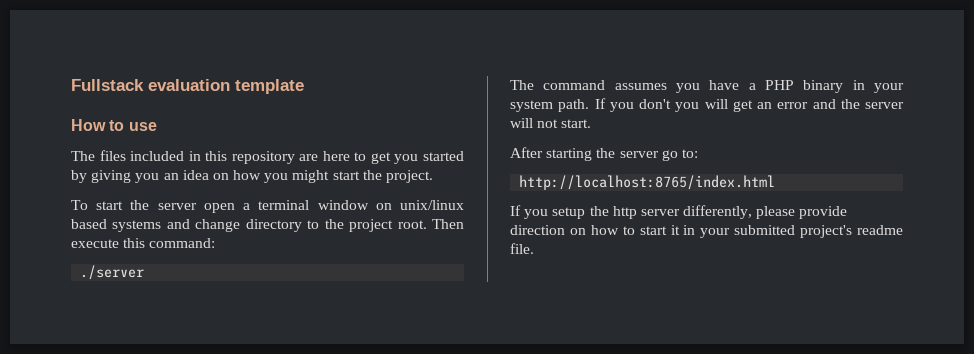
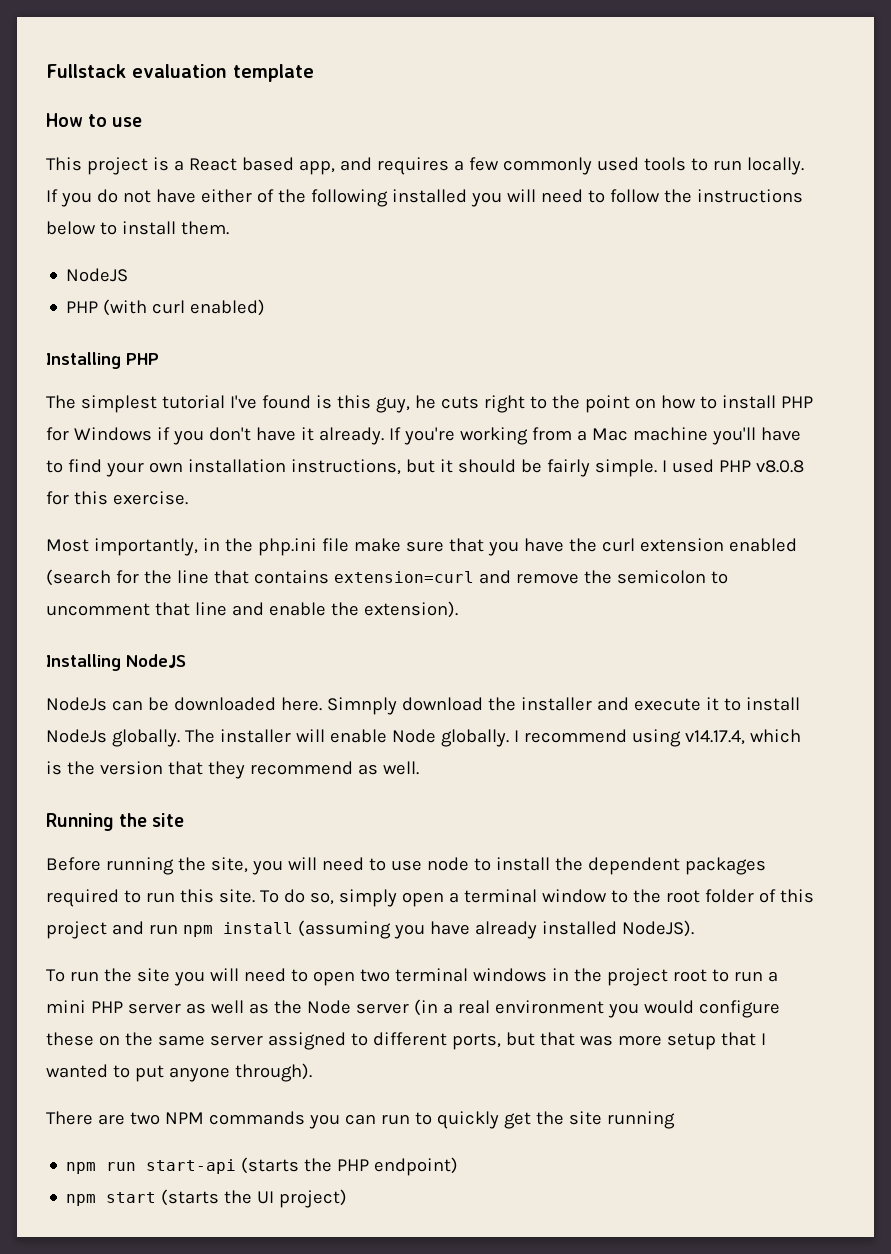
[71,150,464,164] [71,170,434,183] [71,200,464,213] [71,219,465,232] [71,238,216,248] [80,265,145,280] [510,80,904,93] [510,98,904,112] [510,118,592,128] [510,147,698,161] [519,175,776,190] [510,205,848,219] [510,225,903,238] [510,243,534,254] The files included in this repository are here to get you started by giving you an idea on how you might start the project. // To start the server open a terminal window on unix/linux based systems and change directory to the project root. Then execute this command: // ./server // The command assumes you have a PHP binary in your system path. If you don't you will get an error and the server will not start. // After starting the server go to: // http://localhost:8765/index.html // If you setup the http server differently, please provide direction on how to start it in your submitted project's readme file. -> [46,157,804,175] [46,189,803,207] [46,221,229,235] [66,268,129,282] [66,299,266,316] [46,352,159,369] [46,395,813,413] [46,427,801,445] [46,459,804,477] [46,491,188,505] [46,538,797,556] [46,569,728,586] [46,601,458,618] [46,654,186,671] [46,697,800,715] [46,729,801,747] [46,761,419,779] [46,813,185,831] [46,857,766,875] [46,889,814,907] [46,920,694,939] [46,968,778,986] [46,999,780,1018] [46,1032,766,1050] [46,1063,312,1082] [46,1111,675,1129] [66,1157,459,1176] [66,1189,348,1208] This project is a React based app, and requires a few commonly used tools to run locally. If you do not have either of the following installed you will need to follow the instructions below to install them. // NodeJS // PHP (with curl enabled) // Installing PHP // The simplest tutorial I've found is this guy, he cuts right to the point on how to install PHP for Windows if you don't have it already. If you're working from a Mac machine you'll have to find your own installation instructions, but it should be fairly simple. I used PHP v8.0.8 for this exercise. // Most importantly, in the php.ini file make sure that you have the curl extension enabled (search for the line that contains extension=curl and remove the semicolon to uncomment that line and enable the extension). // Installing NodeJS // NodeJs can be downloaded here. Simnply download the installer and execute it to install NodeJs globally. The installer will enable Node globally. I recommend using v14.17.4, which is the version that they recommend as well. // Running the site // Before running the site, you will need to use node to install the dependent packages required to run this site. To do so, simply open a terminal window to the root folder of this project and run npm install (assuming you have already installed NodeJS). // To run the site you will need to open two terminal windows in the project root to run a mini PHP server as well as the Node server (in a real environment you would configure these on the same server assigned to different ports, but that was more setup that I wanted to put anyone through). // There are two NPM commands you can run to quickly get the site running // npm run start-api (starts the PHP endpoint) // npm start (starts the UI project)

